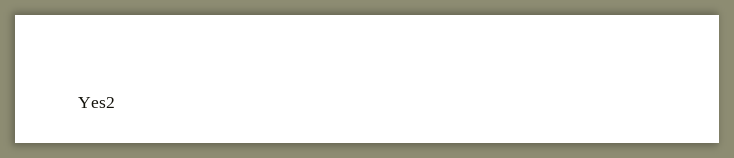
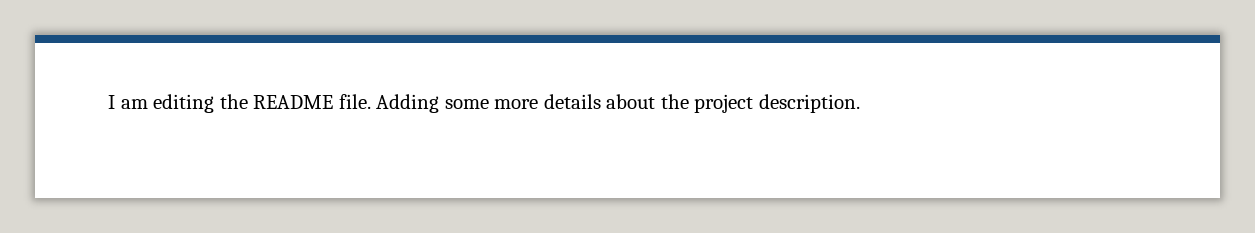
[78,97,115,108] Yes2 -> [108,94,860,113] I am editing the README file. Adding some more details about the project description.

